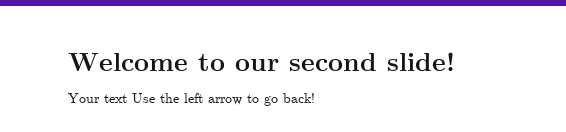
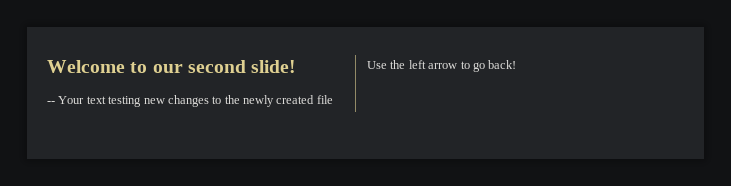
(455, 61) none -> [47,101,55,104] --
(127, 98) none -> [108,95,333,107] testing new changes to the newly created file

